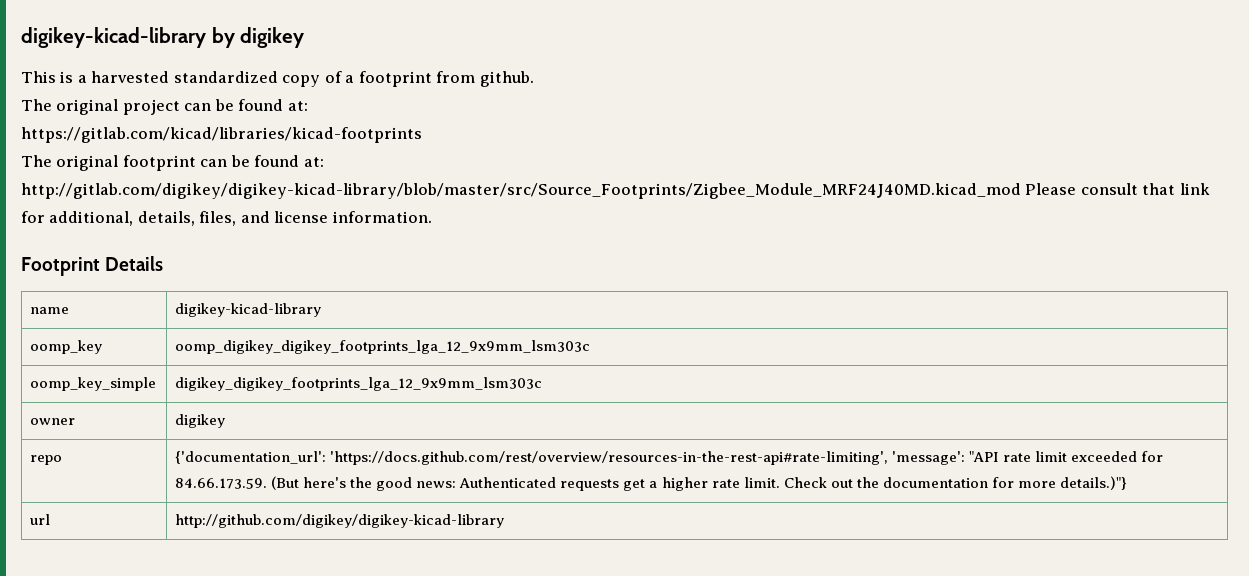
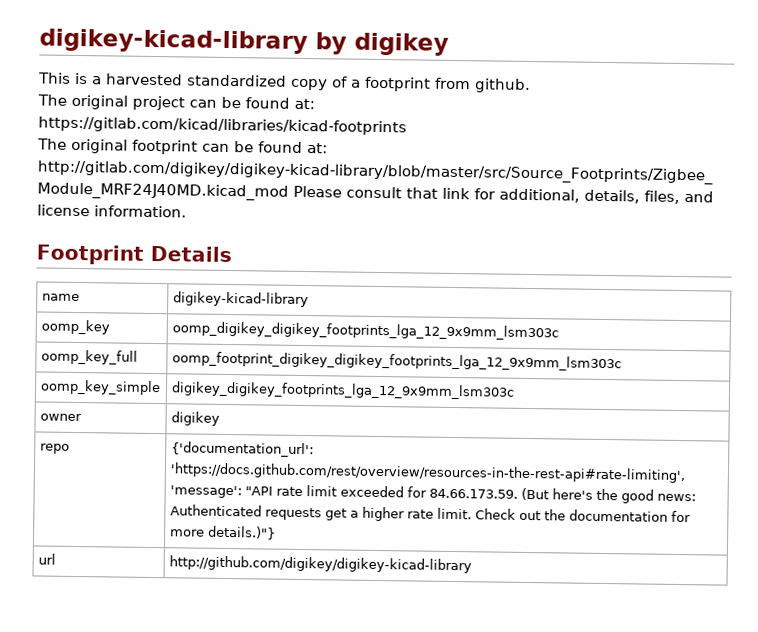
(591, 347) none -> [40,349,138,365] [171,351,622,372] // oomp_key_full | oomp_footprint_digikey_digikey_footprints_lga_12_9x9mm_lsm303c

